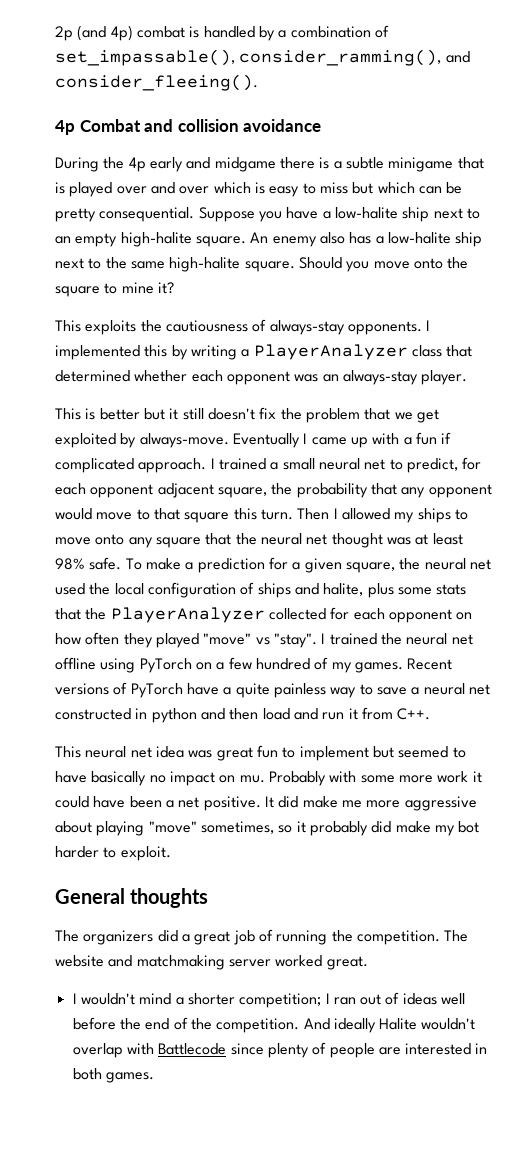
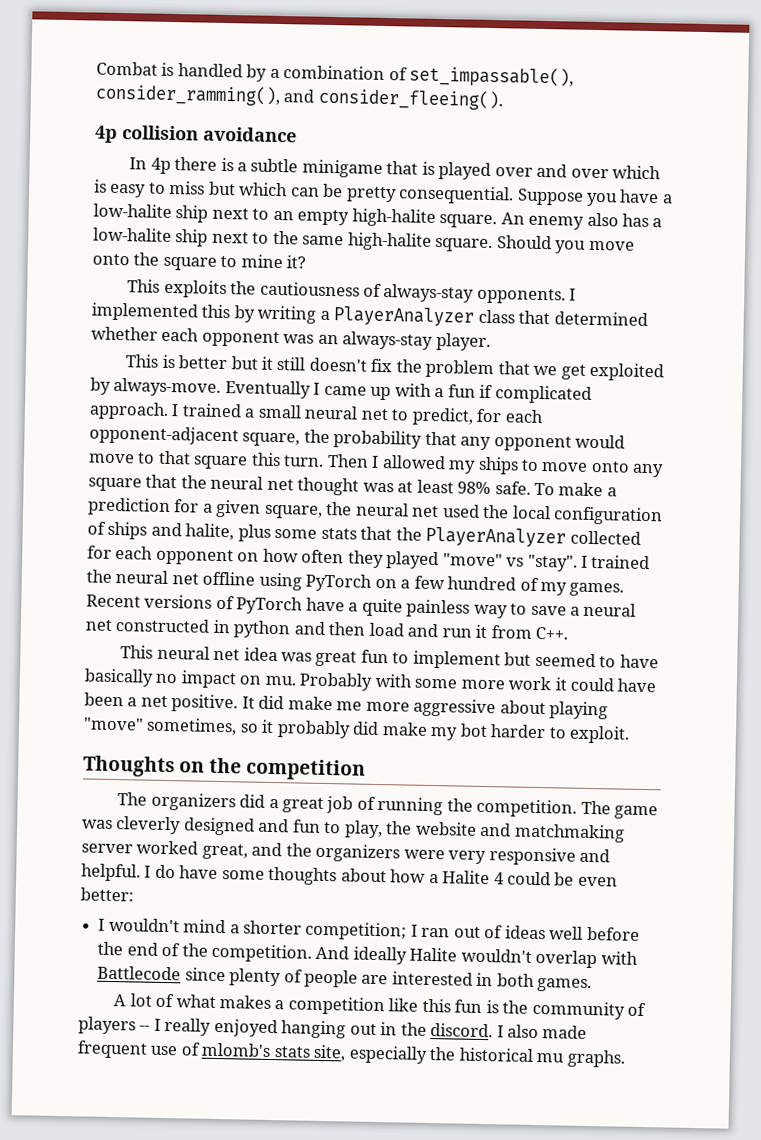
[55,25,185,41] 2p (and 4p) combat -> [96,61,158,76] Combat
[79,119,174,132] Combat and -> (118, 134) none
[55,157,276,172] During the 4p early and midgame -> [129,157,171,174] In 4p
[90,483,214,498] opponent adjacent -> [89,425,239,446] opponent-adjacent
[55,888,209,908] General thoughts -> [83,755,367,781] Thoughts on the competition
(469, 936) none -> [614,805,659,820] [82,816,413,839] game was cleverly designed and fun to play, the
[326,956,368,970] great. -> [201,842,611,866] [81,863,618,887] [80,887,134,902] great, and the organizers were very responsive and helpful. I do have some thoughts about how a Halite 4 could be even better:
(154, 1077) none -> [113,993,647,1020] [78,1016,588,1039] [77,1040,625,1068] // A lot of what makes a competition like this fun is the community of players -- I really enjoyed hanging out in the discord. I also made frequent use of mlomb's stats site, especially the historical mu graphs.

